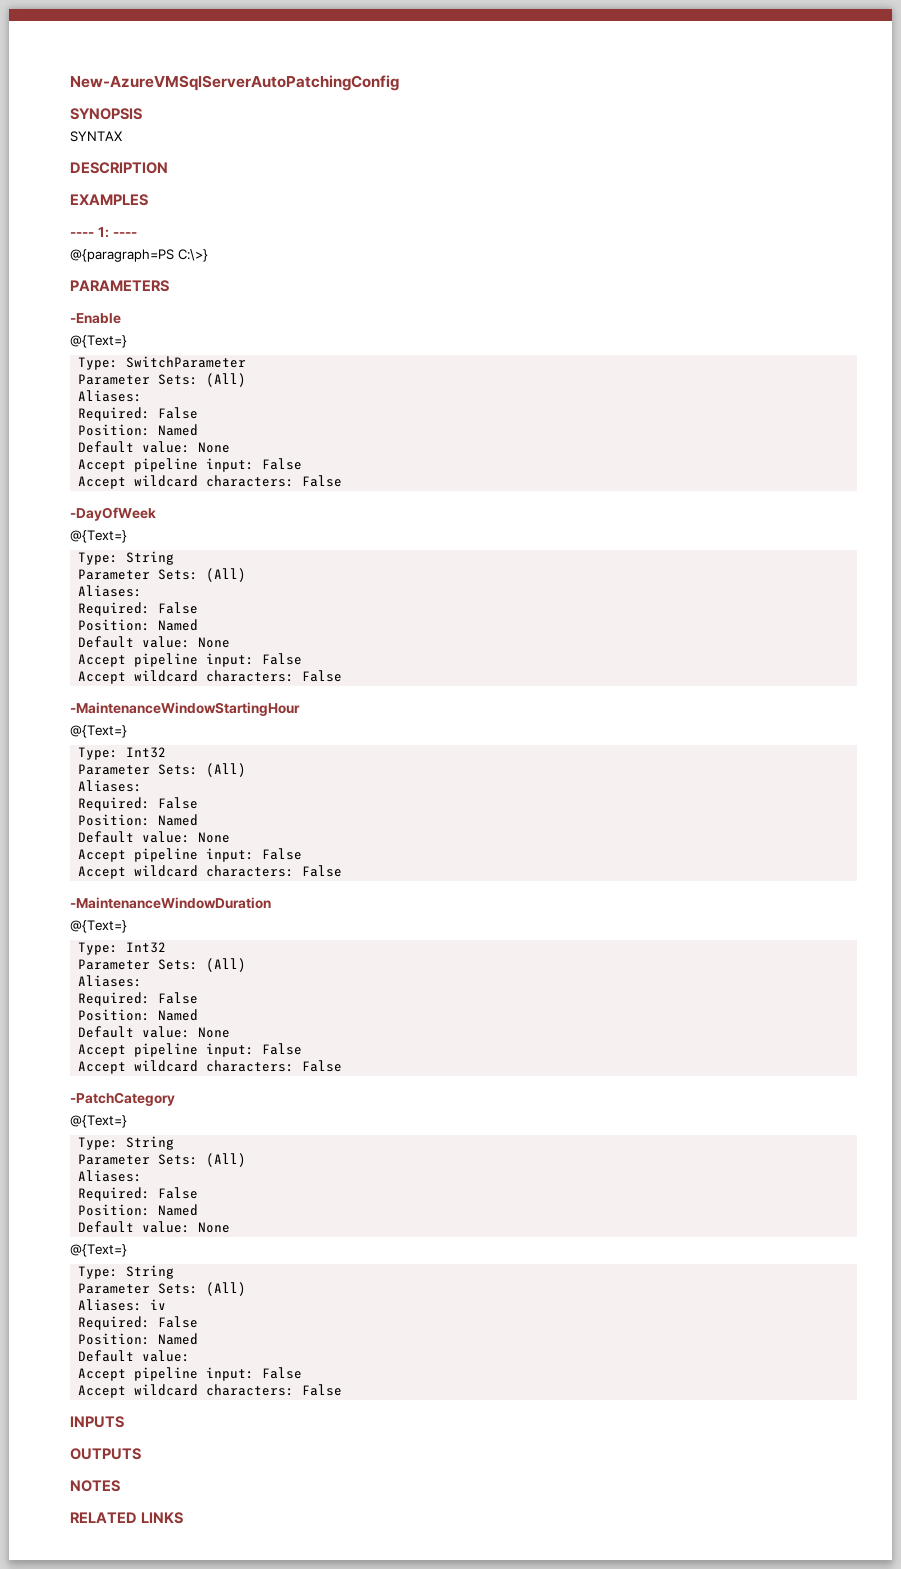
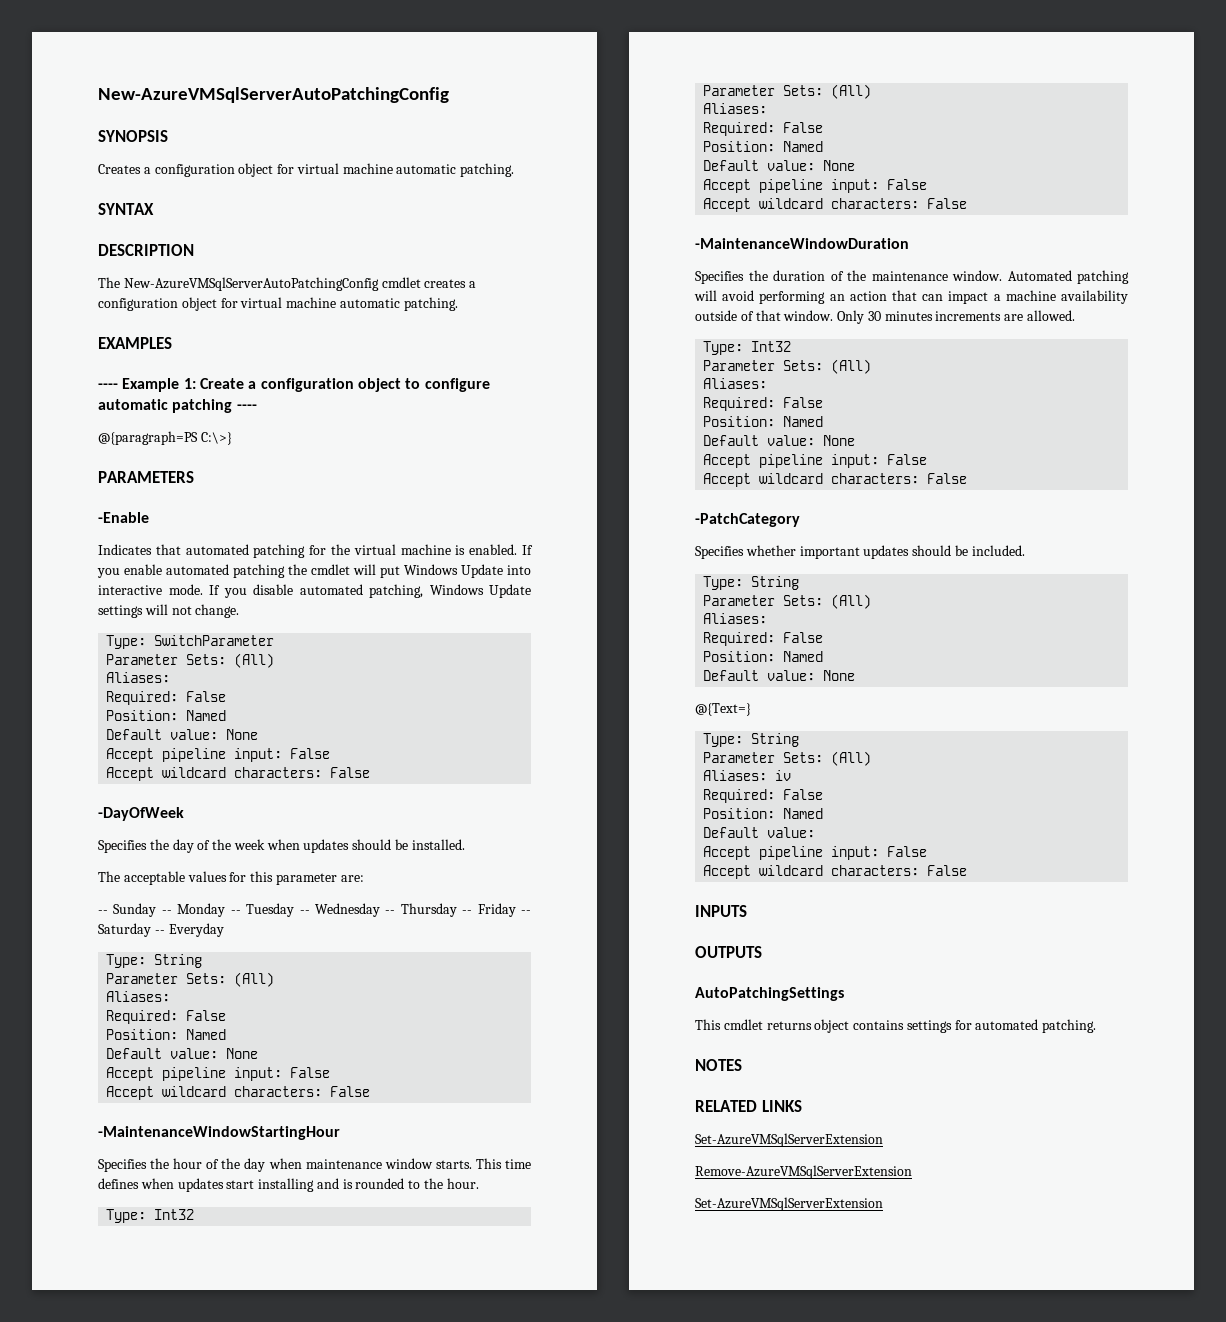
[70,131,122,142] [70,162,168,174] [70,194,148,206] [70,227,109,238] SYNTAX // DESCRIPTION // EXAMPLES // ---- 1: -> [98,163,515,177] [98,203,154,215] [98,244,194,256] [98,277,477,291] [98,297,458,311] [98,337,172,349] [98,378,490,392] [98,399,233,413] Creates a configuration object for virtual machine automatic patching. // SYNTAX // DESCRIPTION // The New-AzureVMSqlServerAutoPatchingConfig cmdlet creates a configuration object for virtual machine automatic patching. // EXAMPLES // ---- Example 1: Create a configuration object to configure automatic patching
[70,335,127,348] @{Text=} -> [98,544,533,558] [97,564,531,578] [98,584,531,598] [98,604,240,618] Indicates that automated patching for the virtual machine is enabled. If you enable automated patching the cmdlet will put Windows Update into interactive mode. If you disable automated patching, Windows Update settings will not change.
[70,530,127,543] @{Text=} -> [98,839,465,853] [98,871,364,885] [98,903,531,917] [98,923,224,937] Specifies the day of the week when updates should be installed. // The acceptable values for this parameter are: // -- Sunday -- Monday -- Tuesday -- Wednesday -- Thursday -- Friday -- Saturday -- Everyday
[70,725,127,738] @{Text=} -> [98,1158,531,1172] [98,1178,479,1192] Specifies the hour of the day when maintenance window starts. This time defines when updates start installing and is rounded to the hour.
[70,920,127,933] @{Text=} -> [695,270,1129,284] [694,290,1128,304] [695,310,1076,324] Specifies the duration of the maintenance window. Automated patching will avoid performing an action that can impact a machine availability outside of that window. Only 30 minutes increments are allowed.
[70,1115,127,1128] @{Text=} -> [695,545,1025,559] Specifies whether important updates should be included.
(141, 1454) none -> [695,987,844,1001] [695,1019,1097,1033] // AutoPatchingSettings // This cmdlet returns object contains settings for automated patching.
(184, 1518) none -> [695,1133,883,1147] [695,1165,912,1179] [695,1197,883,1211] // Set-AzureVMSqlServerExtension // Remove-AzureVMSqlServerExtension // Set-AzureVMSqlServerExtension

